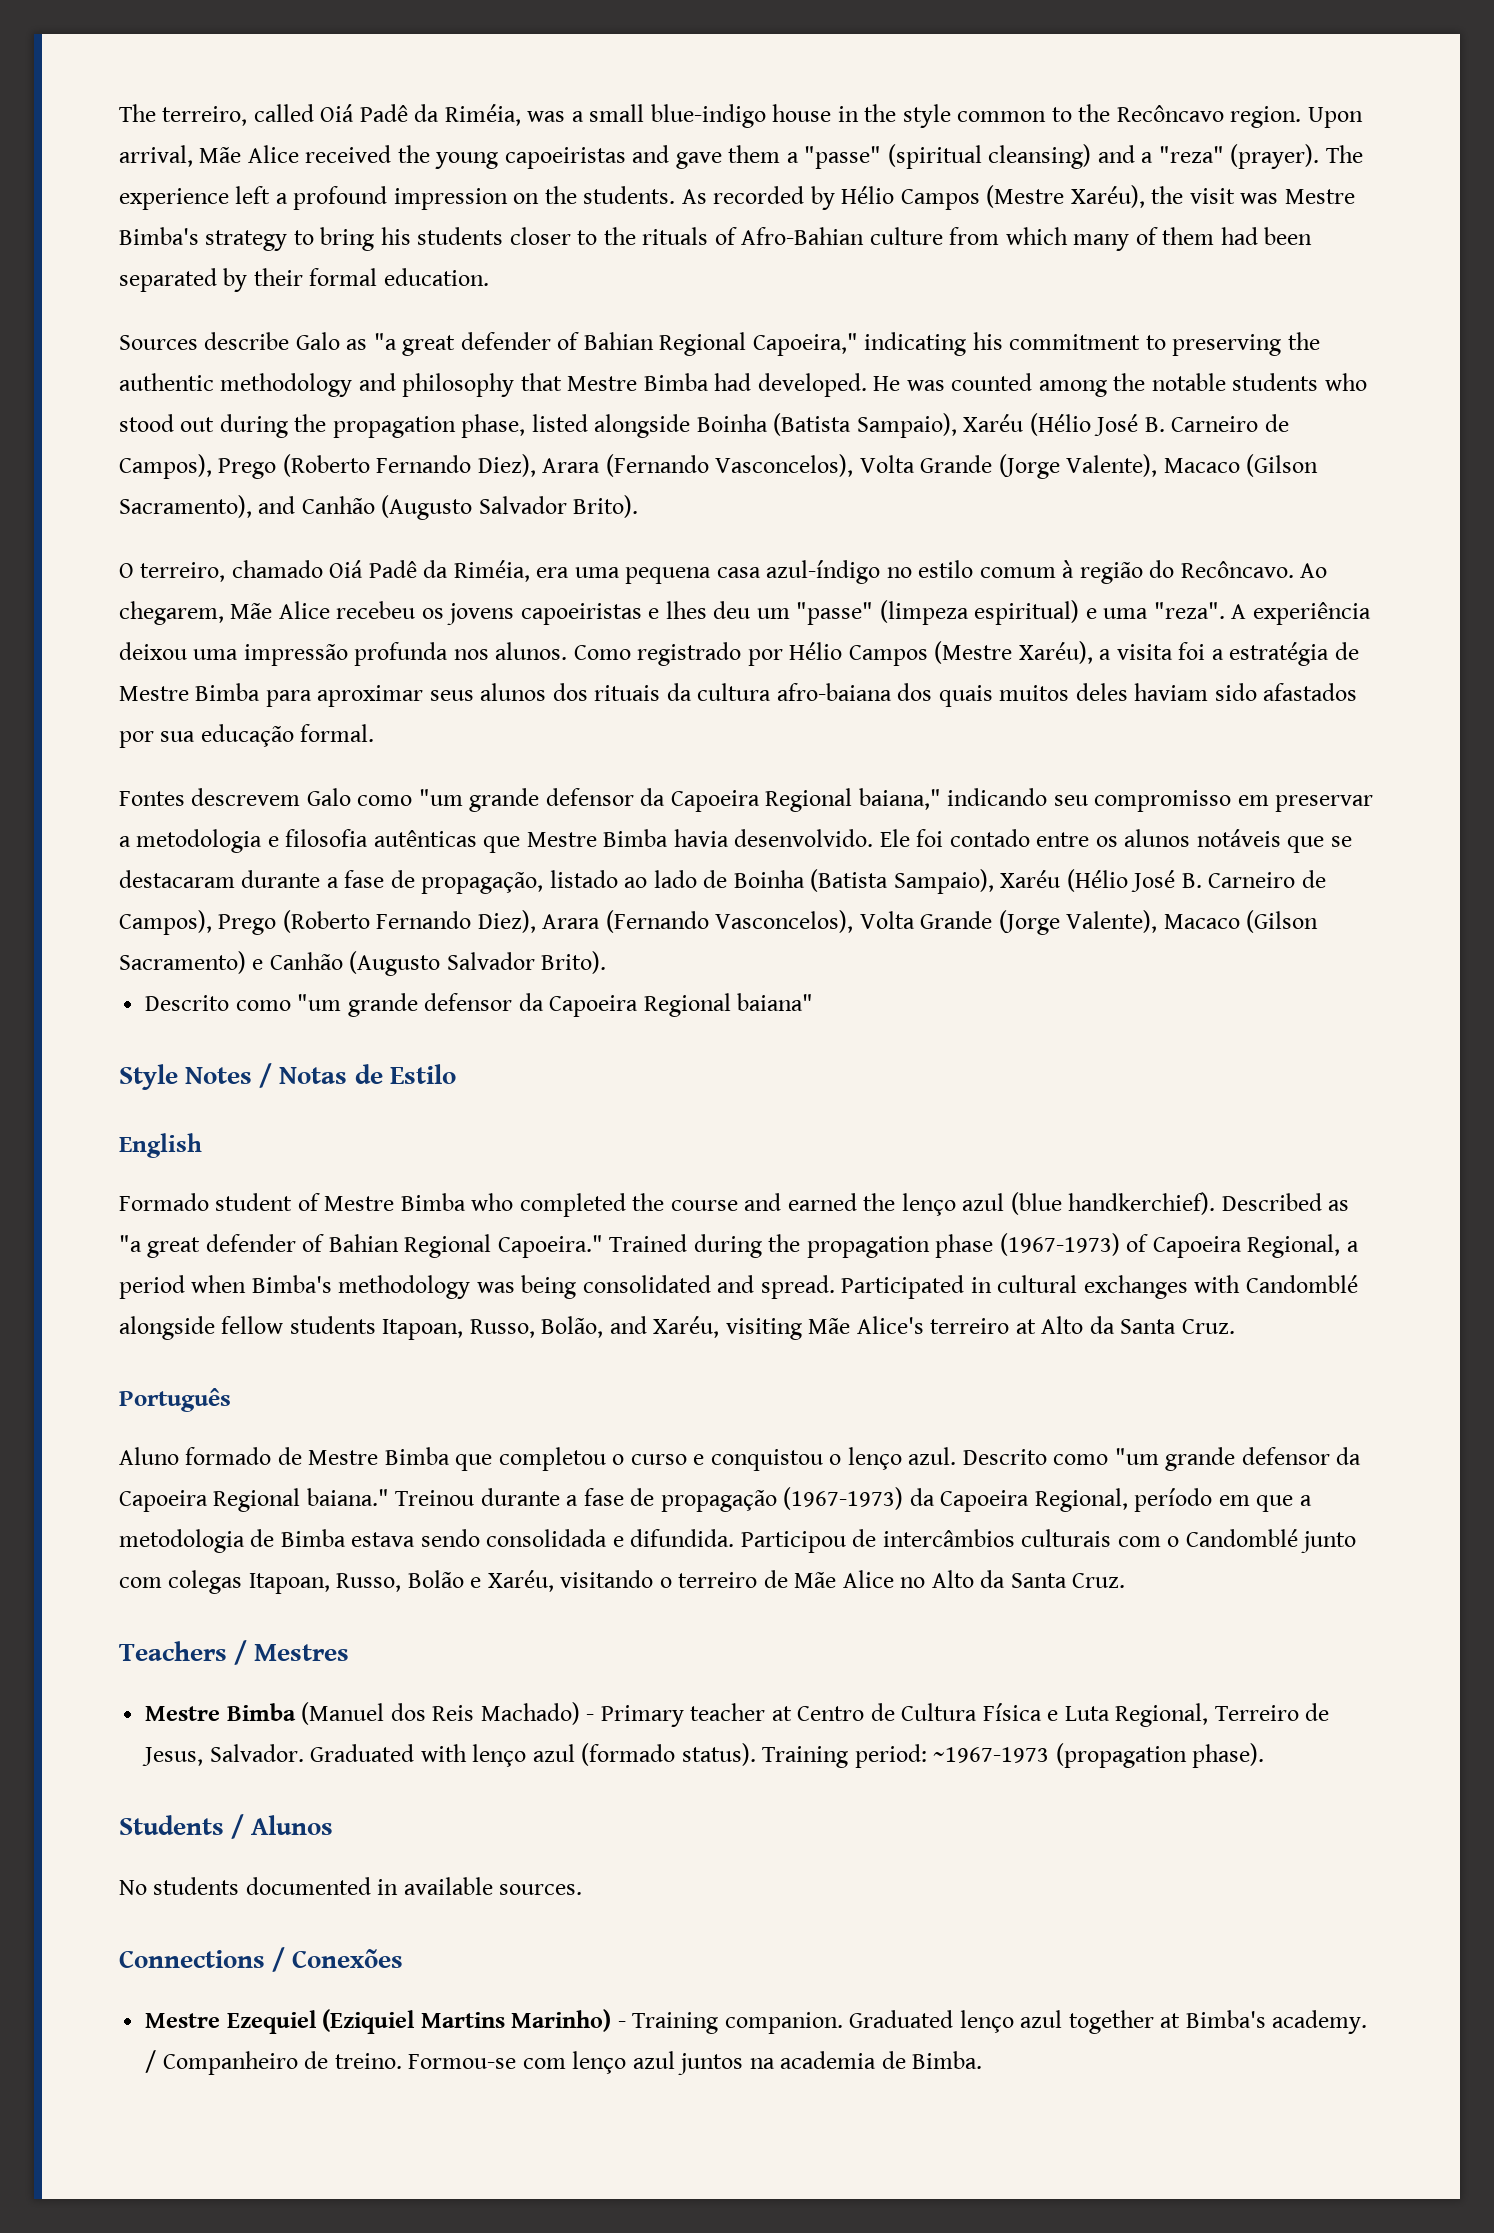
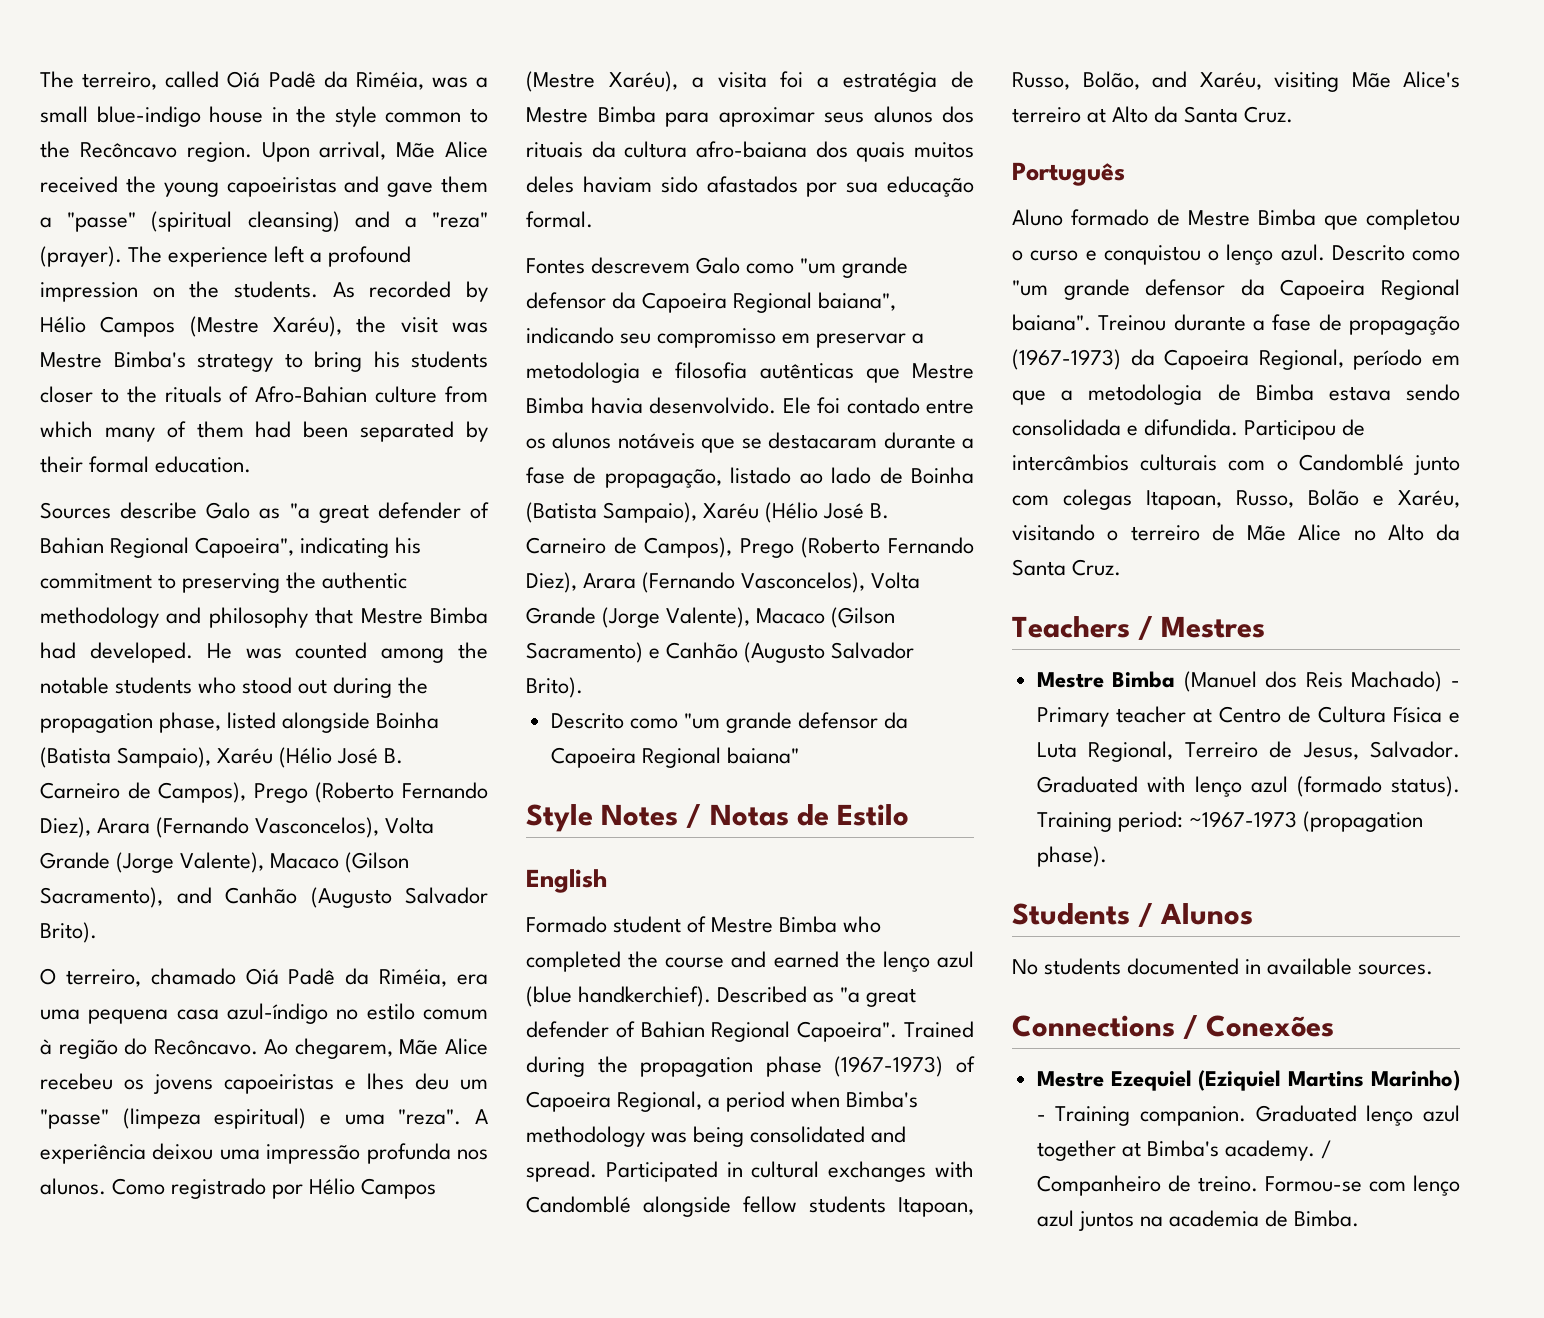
[752,333,858,356] Capoeira," -> [195,537,295,558] Capoeira",
[858,788,941,810] baiana," -> [818,292,897,311] baiana",
[497,1235,603,1258] Capoeira." -> [797,1021,898,1042] Capoeira".
[306,1488,389,1506] baiana." -> [1012,314,1091,331] baiana".

